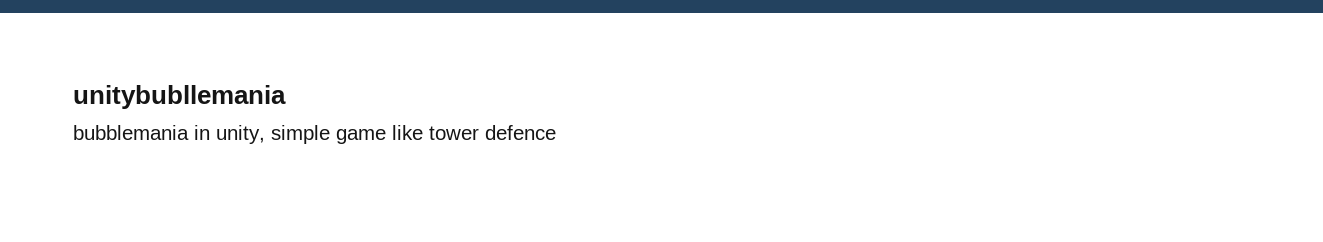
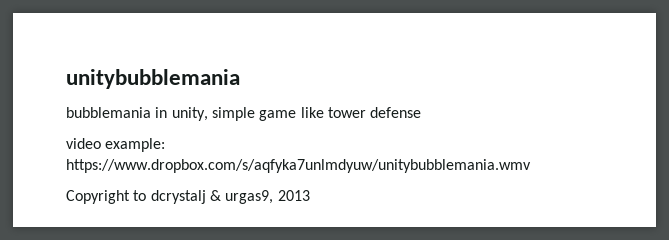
[73,85,286,109] unitybubllemania -> [66,69,240,89] unitybubblemania
[485,125,556,140] defence -> [370,107,422,118] [66,138,166,152] [66,159,531,173] [66,190,310,204] defense // video example: https://www.dropbox.com/s/aqfyka7unlmdyuw/unitybubblemania.wmv // Copyright to dcrystalj & urgas9, 2013

